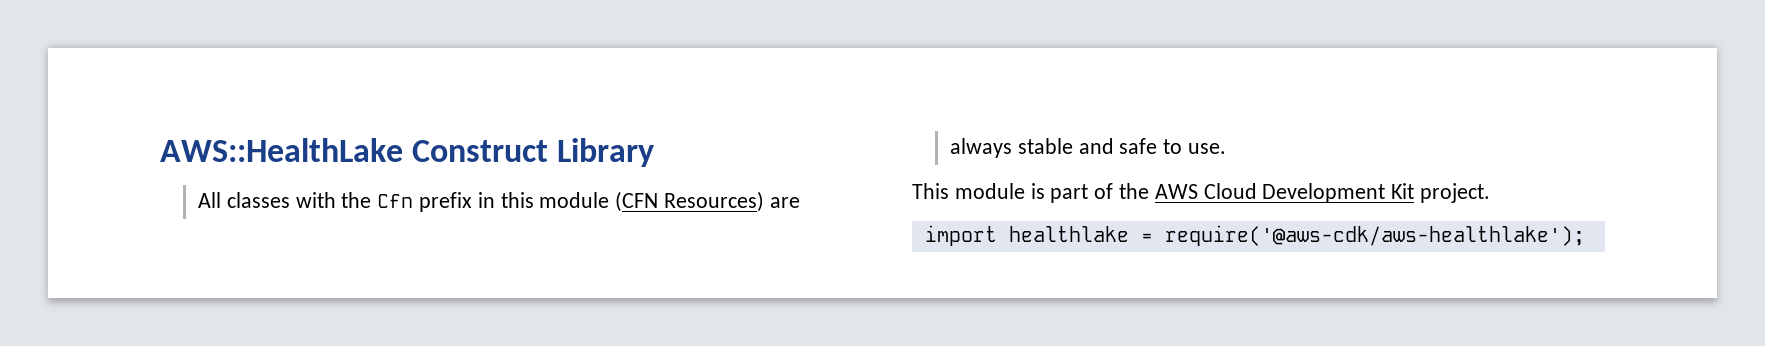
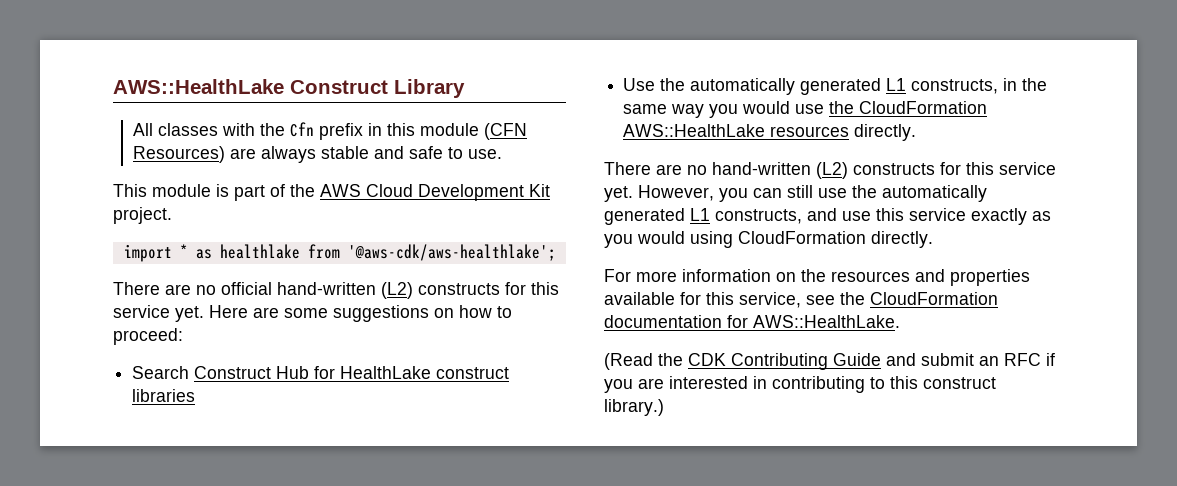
[1008,225,1585,246] healthlake = require('@aws-cdk/aws-healthlake'); -> [179,244,556,261] [113,282,559,299] [113,305,512,322] [113,328,183,345] [132,366,510,379] [132,389,196,402] [623,78,1048,95] [623,101,988,118] [623,124,917,141] [604,162,1056,179] [604,185,987,202] [604,208,1051,225] [604,231,933,248] [604,269,1030,286] [604,292,998,308] [604,315,900,328] [604,353,1055,370] [604,376,996,393] [604,399,664,416] * as healthlake from '@aws-cdk/aws-healthlake'; // There are no official hand-written (L2) constructs for this service yet. Here are some suggestions on how to proceed: // Search Construct Hub for HealthLake construct libraries // Use the automatically generated L1 constructs, in the same way you would use the CloudFormation AWS::HealthLake resources directly. // There are no hand-written (L2) constructs for this service yet. However, you can still use the automatically generated L1 constructs, and use this service exactly as you would using CloudFormation directly. // For more information on the resources and properties available for this service, see the CloudFormation documentation for AWS::HealthLake. // (Read the CDK Contributing Guide and submit an RFC if you are interested in contributing to this construct library.)

